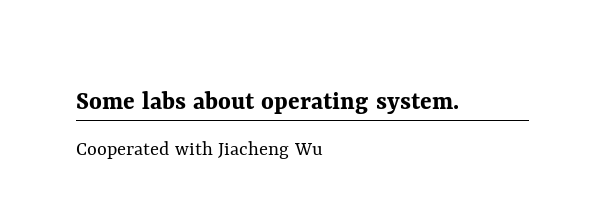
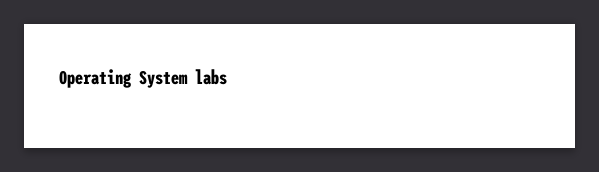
[76,91,459,114] [76,141,324,159] Some labs about operating system. // Cooperated with Jiacheng Wu -> [59,69,227,88] Operating System labs

